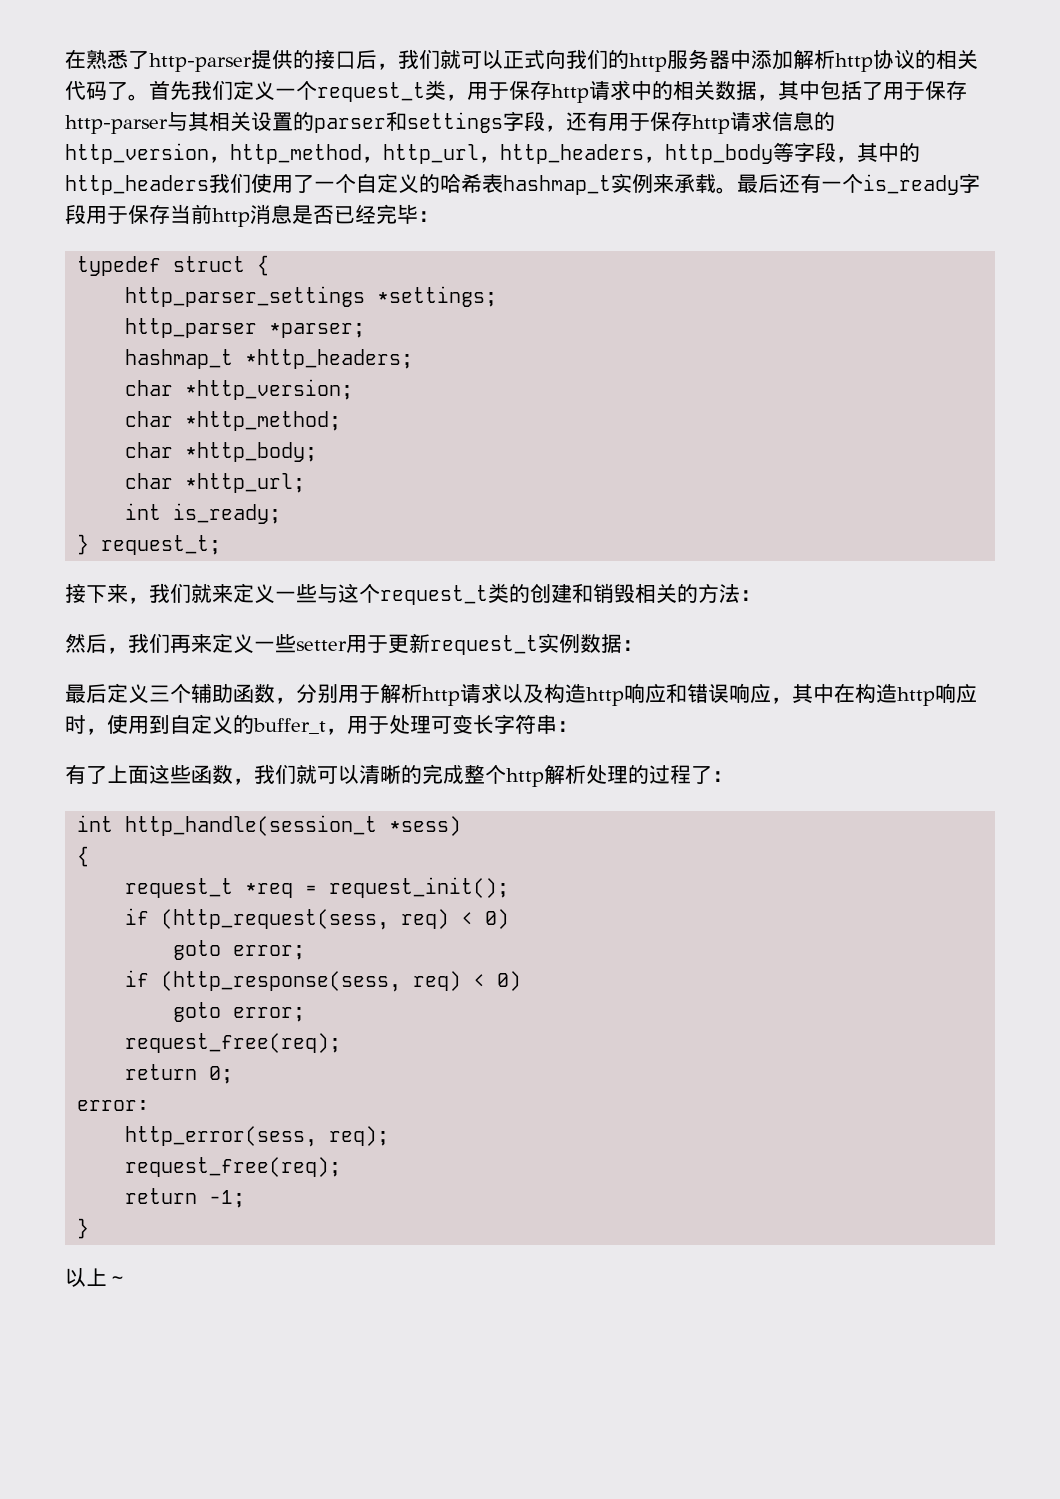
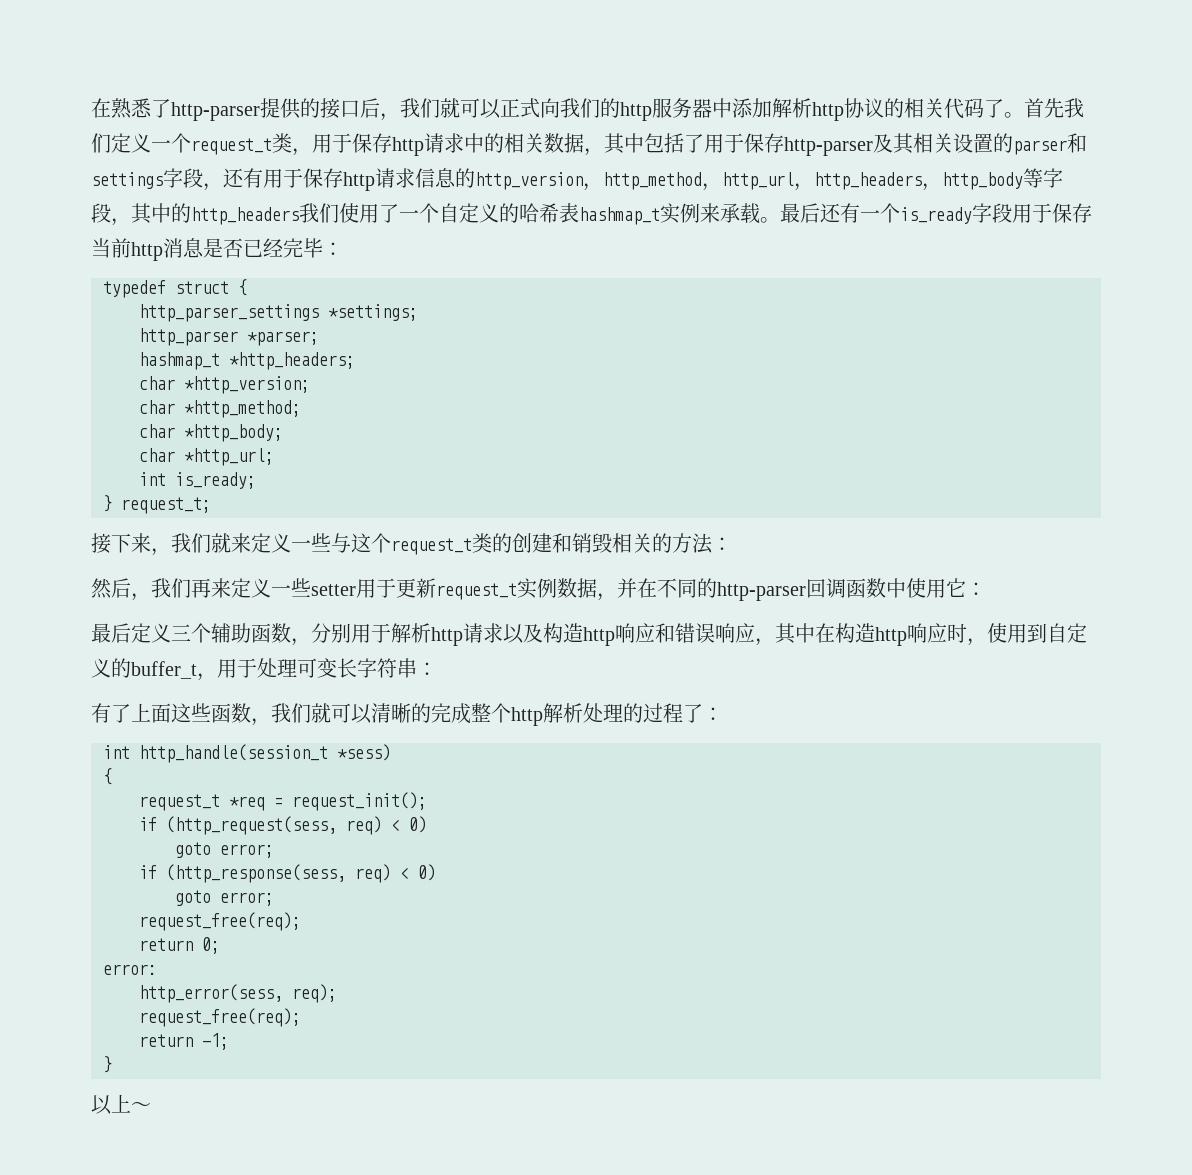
[167,112,188,131] 与 -> [873,134,893,153] 及
(622, 643) none -> [597,578,966,601] ，并在不同的http-parser回调函数中使用它

